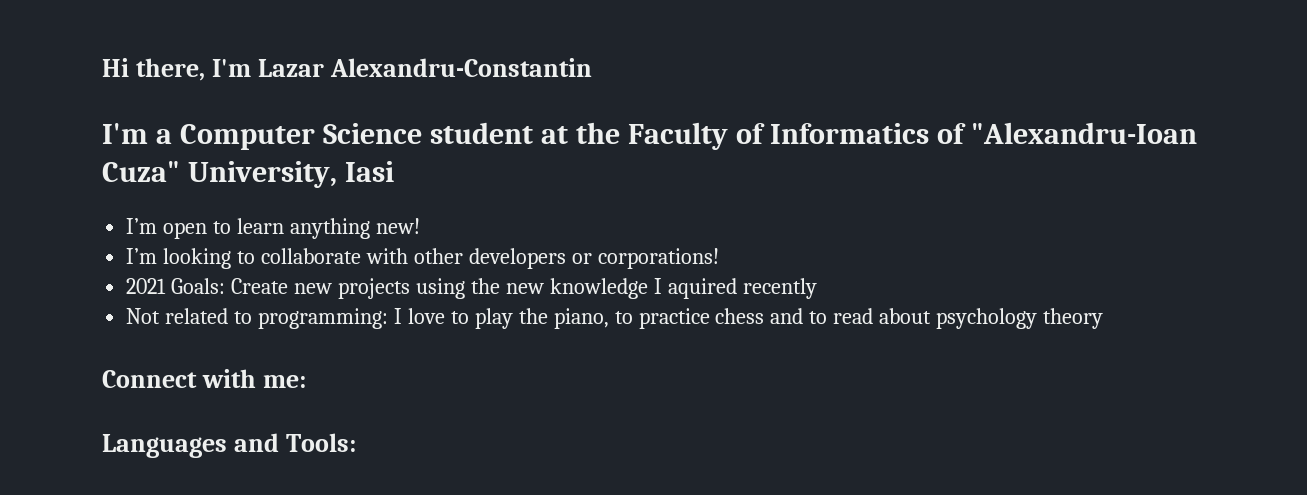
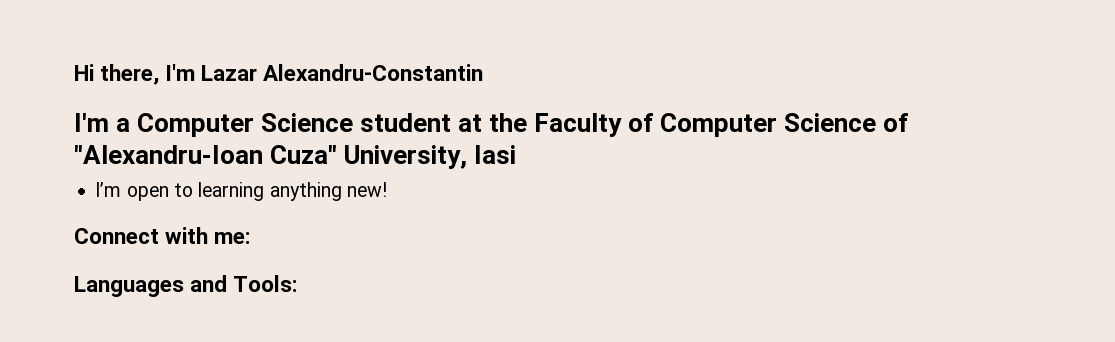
[769,123,929,144] Informatics -> [660,113,877,137] Computer Science
[237,218,285,234] learn -> [198,182,265,201] learning
[126,248,719,269] [126,278,817,299] [126,308,1104,329] // I’m looking to collaborate with other developers or corporations! // 2021 Goals: Create new projects using the new knowledge I aquired recently // Not related to programming: I love to play the piano, to practice chess and to read about psychology theory -> (387, 189) none

